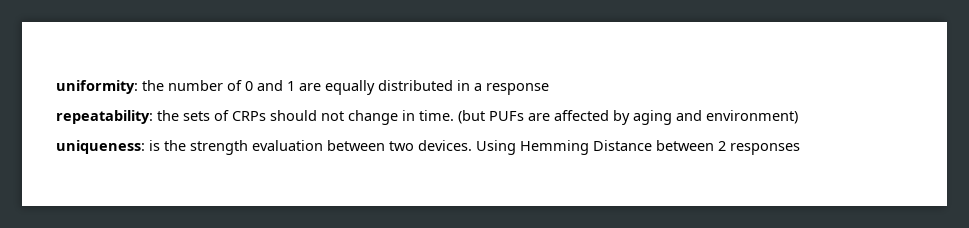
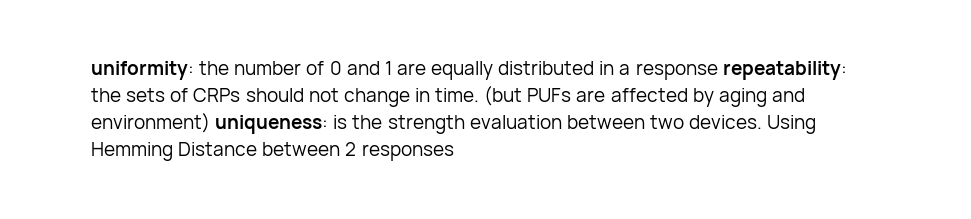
(549, 89) // -> (718, 71) none
(798, 117) // -> (210, 123) none

